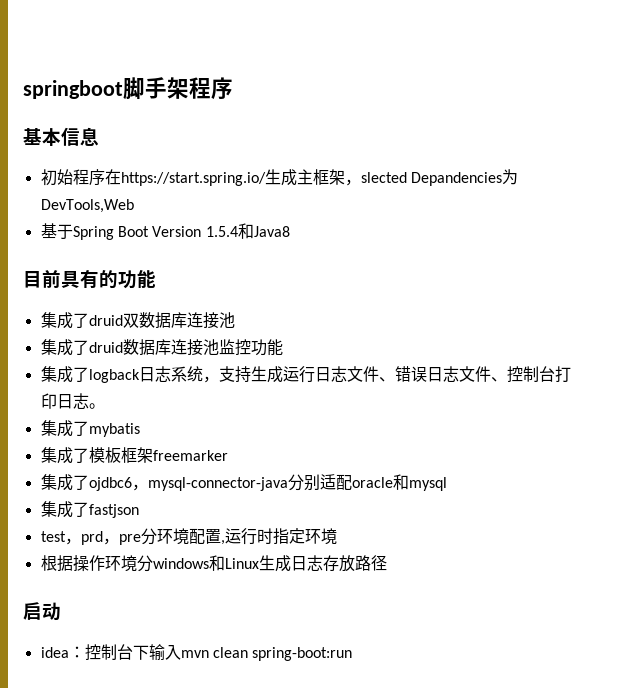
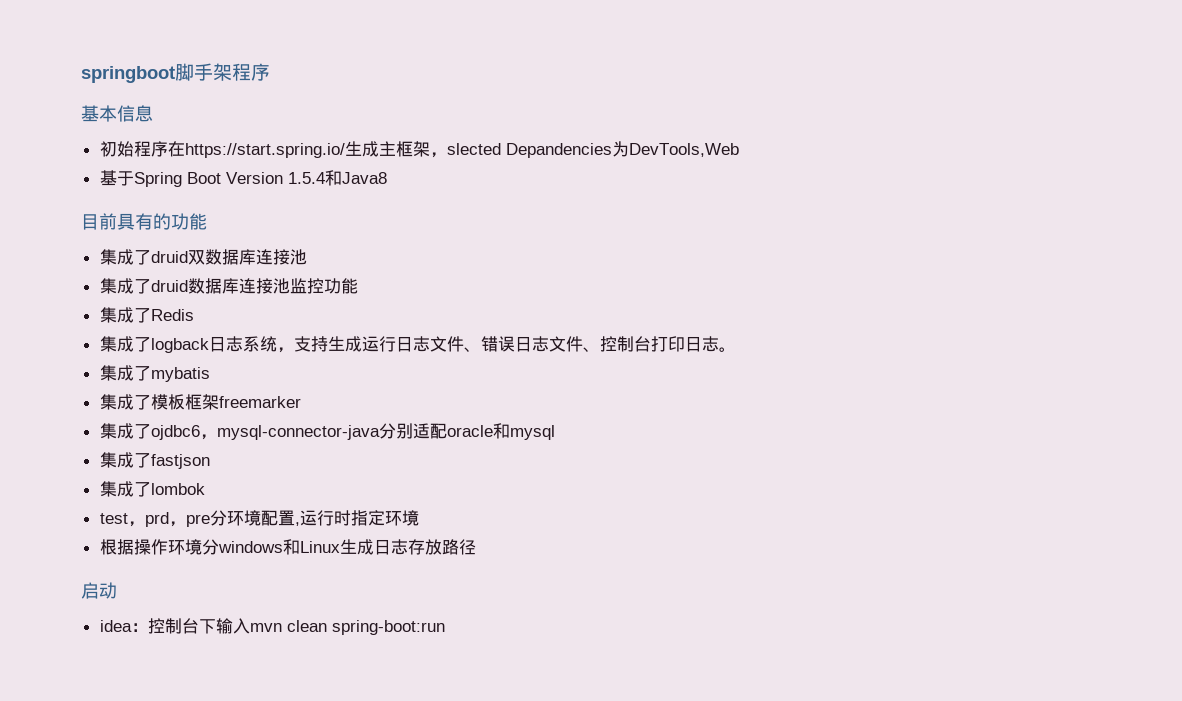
(283, 347) none -> [99,307,194,323] // 集成了Redis
(139, 511) none -> [99,481,205,497] // 集成了lombok

